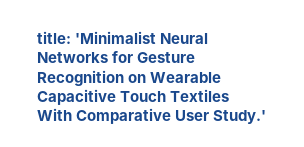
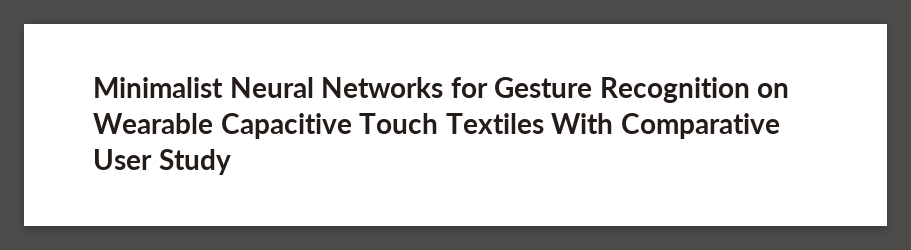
[37,31,157,44] title: 'Minimalist -> [93,77,223,98] Minimalist
[213,110,267,124] Study.' -> [158,149,231,175] Study

